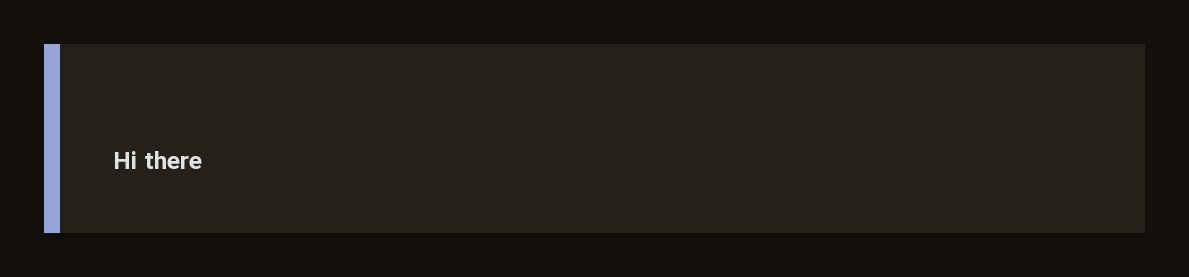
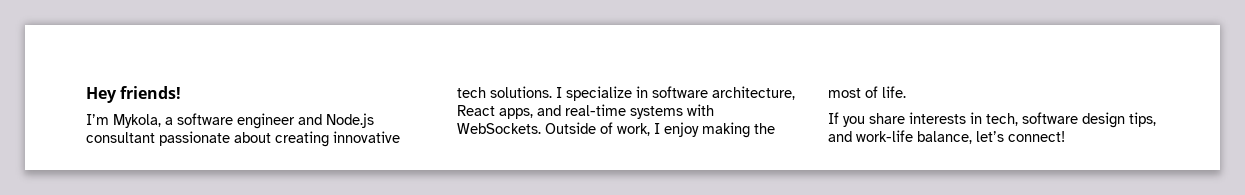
[113,151,202,169] Hi there -> [86,86,182,103] [86,113,374,129] [86,131,400,147] [457,86,795,101] [457,104,714,119] [457,122,775,138] [828,86,906,98] [828,112,1156,128] [828,130,1065,144] Hey friends! // I’m Mykola, a software engineer and Node.js consultant passionate about creating innovative tech solutions. I specialize in software architecture, React apps, and real-time systems with WebSockets. Outside of work, I enjoy making the most of life. // If you share interests in tech, software design tips, and work-life balance, let’s connect!

